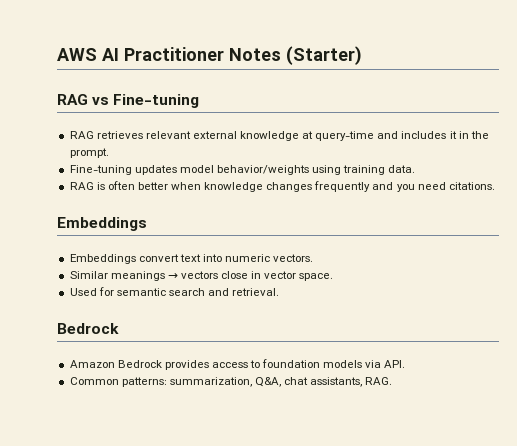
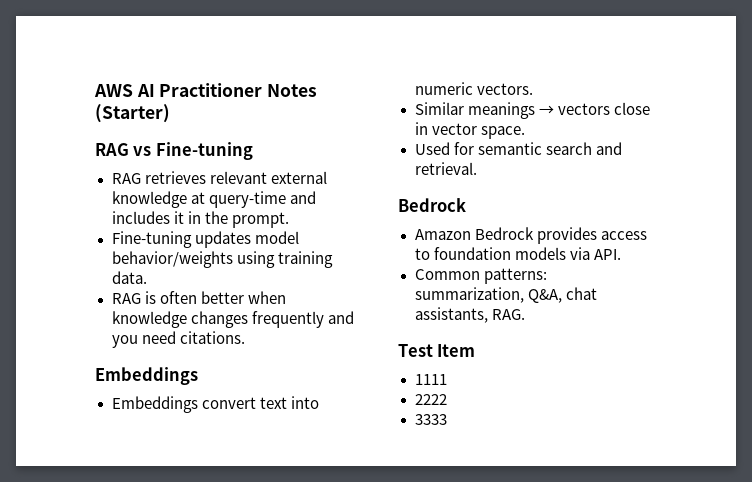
(393, 381) none -> [398,344,476,357] [414,374,447,385] [414,394,447,405] [414,414,447,425] // Test Item // 1111 // 2222 // 3333

